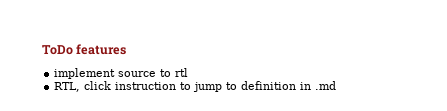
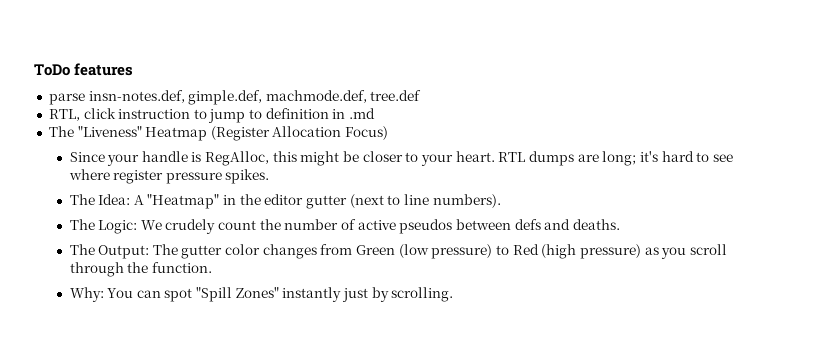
[54,68,189,79] implement source to rtl -> [48,90,422,105] parse insn-notes.def, gimple.def, machmode.def, tree.def
(337, 85) none -> [48,126,389,141] [69,151,733,166] [68,169,270,184] [69,194,501,209] [69,219,620,234] [69,244,727,259] [69,262,212,277] [69,287,454,302] // The "Liveness" Heatmap (Register Allocation Focus) // Since your handle is RegAlloc, this might be closer to your heart. RTL dumps are long; it's hard to see where register pressure spikes. // The Idea: A "Heatmap" in the editor gutter (next to line numbers). // The Logic: We crudely count the number of active pseudos between defs and deaths. // The Output: The gutter color changes from Green (low pressure) to Red (high pressure) as you scroll through the function. // Why: You can spot "Spill Zones" instantly just by scrolling.

